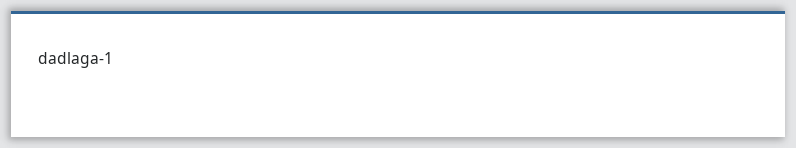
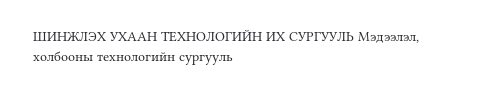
[38,52,113,68] dadlaga-1 -> [33,29,419,43] [33,51,233,65] ШИНЖЛЭХ УХААН ТЕХНОЛОГИЙН ИХ СУРГУУЛЬ Мэдээлэл, холбооны технологийн сургууль

